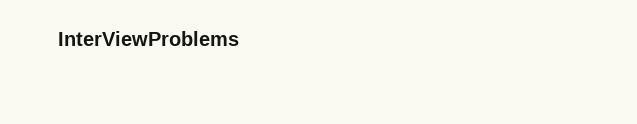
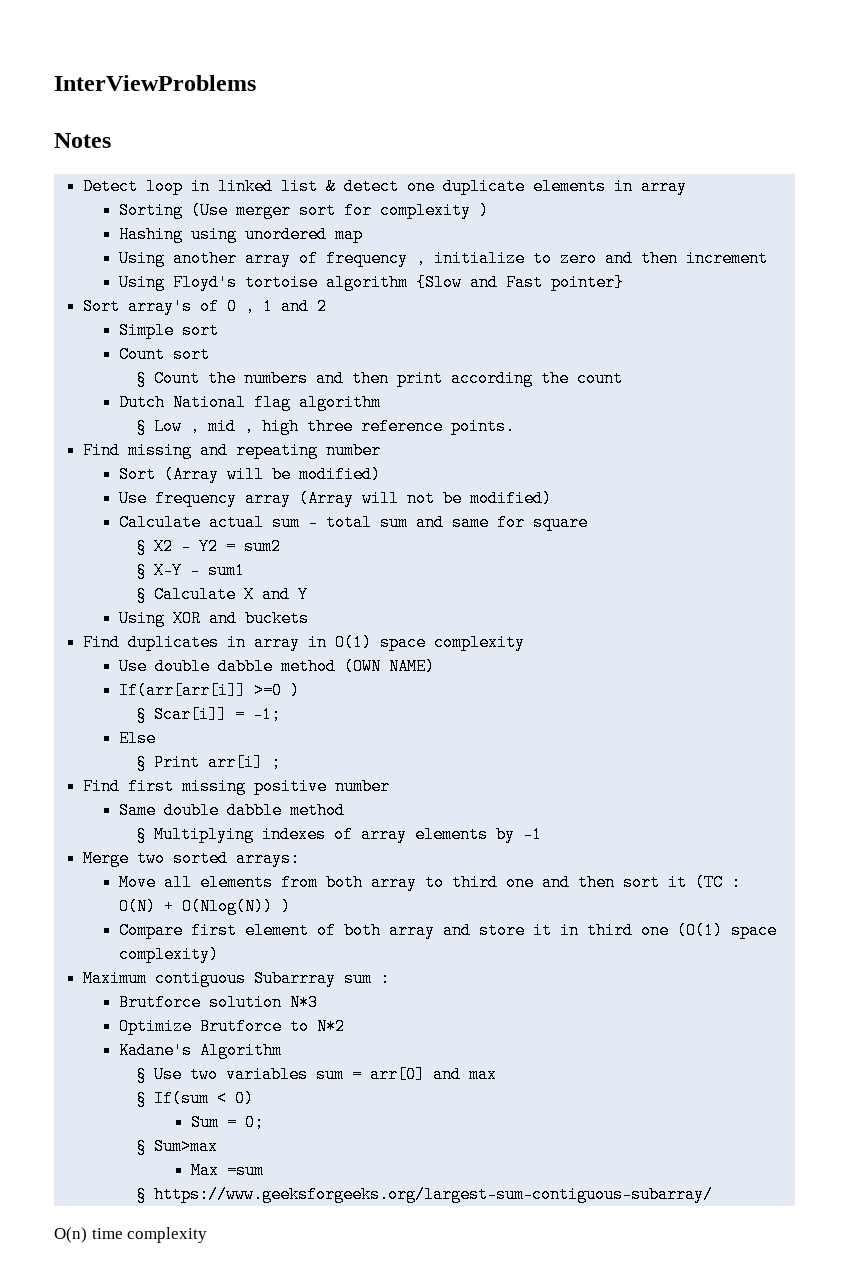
(239, 38) none -> [54,133,111,148] [82,178,687,195] [118,202,489,219] [118,226,363,243] [118,250,768,267] [118,274,624,291] [82,298,327,315] [118,322,219,339] [118,346,210,363] [136,370,624,387] [118,394,381,411] [136,418,516,435] [82,442,381,459] [118,466,381,483] [118,490,552,507] [118,514,588,531] [136,538,282,555] [136,562,246,579] [136,586,309,603] [118,610,309,627] [82,634,525,651] [118,658,435,675] [118,682,300,699] [136,706,282,723] [118,730,156,747] [136,754,282,771] [82,778,390,795] [118,802,345,819] [136,826,543,843] [82,850,300,867] [118,874,741,891] [118,898,291,915] [118,922,777,939] [118,946,219,963] [82,970,390,987] [118,994,318,1011] [118,1018,345,1035] [118,1042,282,1059] [136,1066,498,1083] [136,1090,255,1107] [190,1114,264,1131] [136,1138,219,1155] [190,1162,264,1179] [136,1186,714,1203] [54,1227,208,1243] // Notes // Detect loop in linked list & detect one duplicate elements in array // Sorting (Use merger sort for complexity ) // Hashing using unordered map // Using another array of frequency , initialize to zero and then increment // Using Floyd's tortoise algorithm {Slow and Fast pointer} // Sort array's of 0 , 1 and 2 // Simple sort // Count sort // § Count the numbers and then print according the count // Dutch National flag algorithm // § Low , mid , high three reference points. // Find missing and repeating number // Sort (Array will be modified) // Use frequency array (Array will not be modified) // Calculate actual sum - total sum and same for square // § X2 - Y2 = sum2 // § X-Y - sum1 // § Calculate X and Y // Using XOR and buckets // Find duplicates in array in O(1) space complexity // Use double dabble method (OWN NAME) // If(arr[arr[i]] >=0 ) // § Scar[i]] = -1; // Else // § Print arr[i] ; // Find first missing positive number // Same double dabble method // § Multiplying indexes of array elements by -1 // Merge two sorted arrays: // Move all elements from both array to third one and then sort it (TC : O(N) + O(Nlog(N)) ) // Compare first element of both array and store it in third one (O(1) space complexity) // Maximum contiguous Subarrray sum : // Brutforce solution N*3 // Optimize Brutforce to N*2 // Kadane's Algorithm // § Use two variables sum = arr[0] and max // § If(sum < 0) // Sum = 0; // § Sum>max // Max =sum // § https://www.geeksforgeeks.org/largest-sum-contiguous-subarray/ // O(n) time complexity

